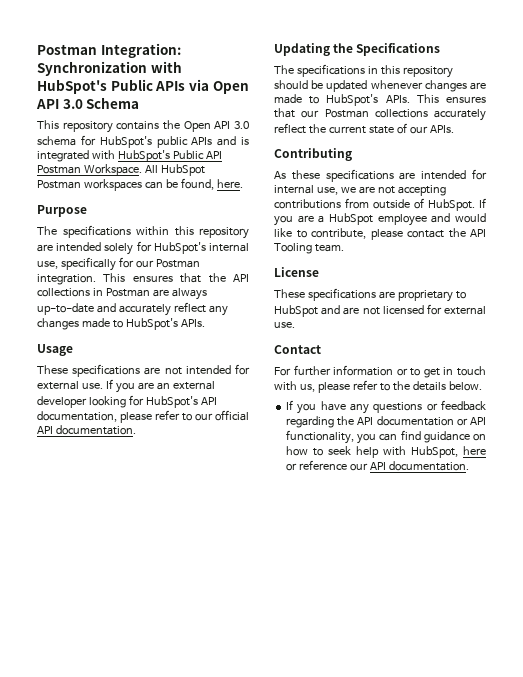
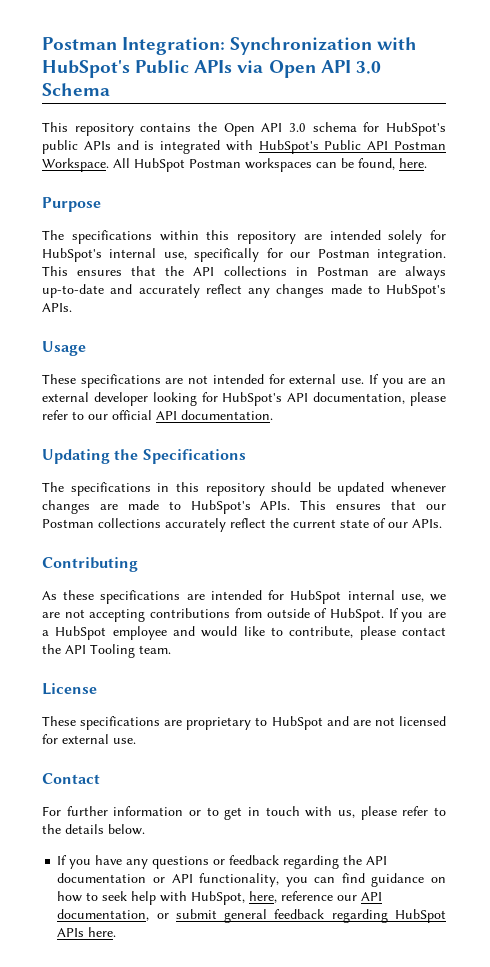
(487, 174) none -> [290,590,342,604] HubSpot
[463,446,486,455] [286,463,298,471] here or -> [249,891,278,903] here,
[388,461,469,471] documentation. -> [57,909,446,923] [57,927,117,937] documentation, or submit general feedback regarding HubSpot APIs here.

